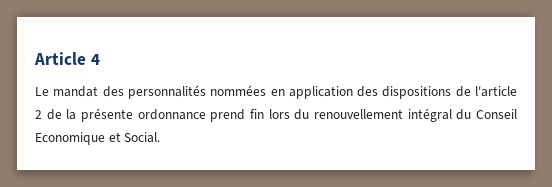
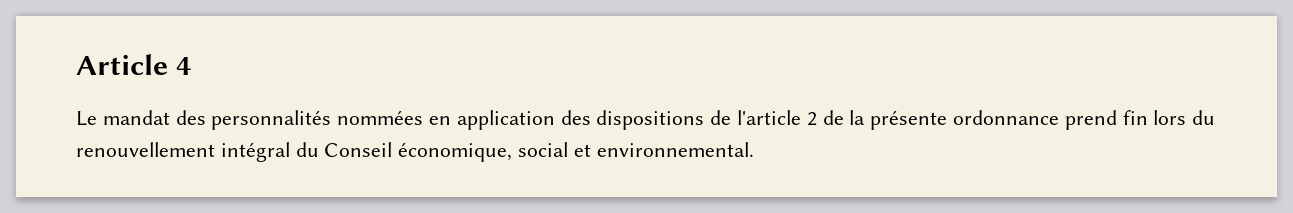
[35,132,161,145] Economique et Social. -> [398,142,754,162] économique, social et environnemental.

